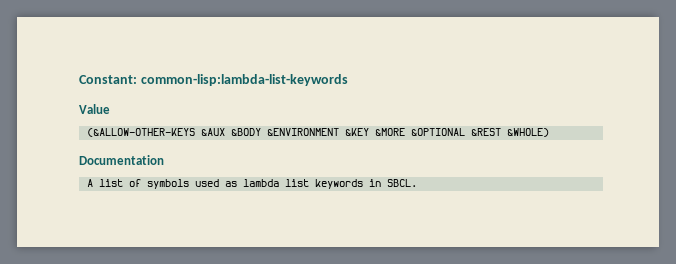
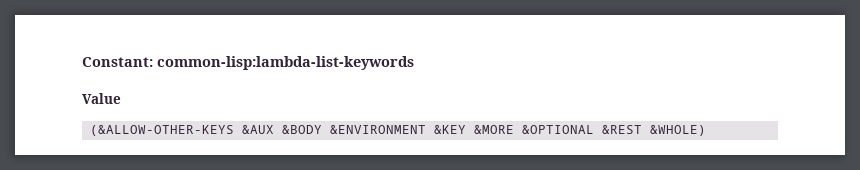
[79,155,164,165] [86,179,417,189] // Documentation // A list of symbols used as lambda list keywords in SBCL. -> (706, 130) none

